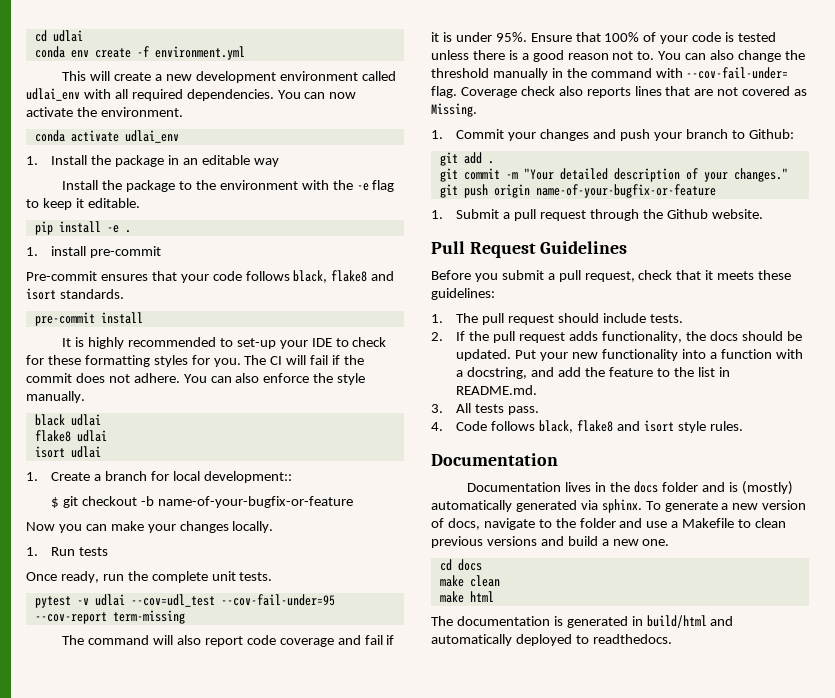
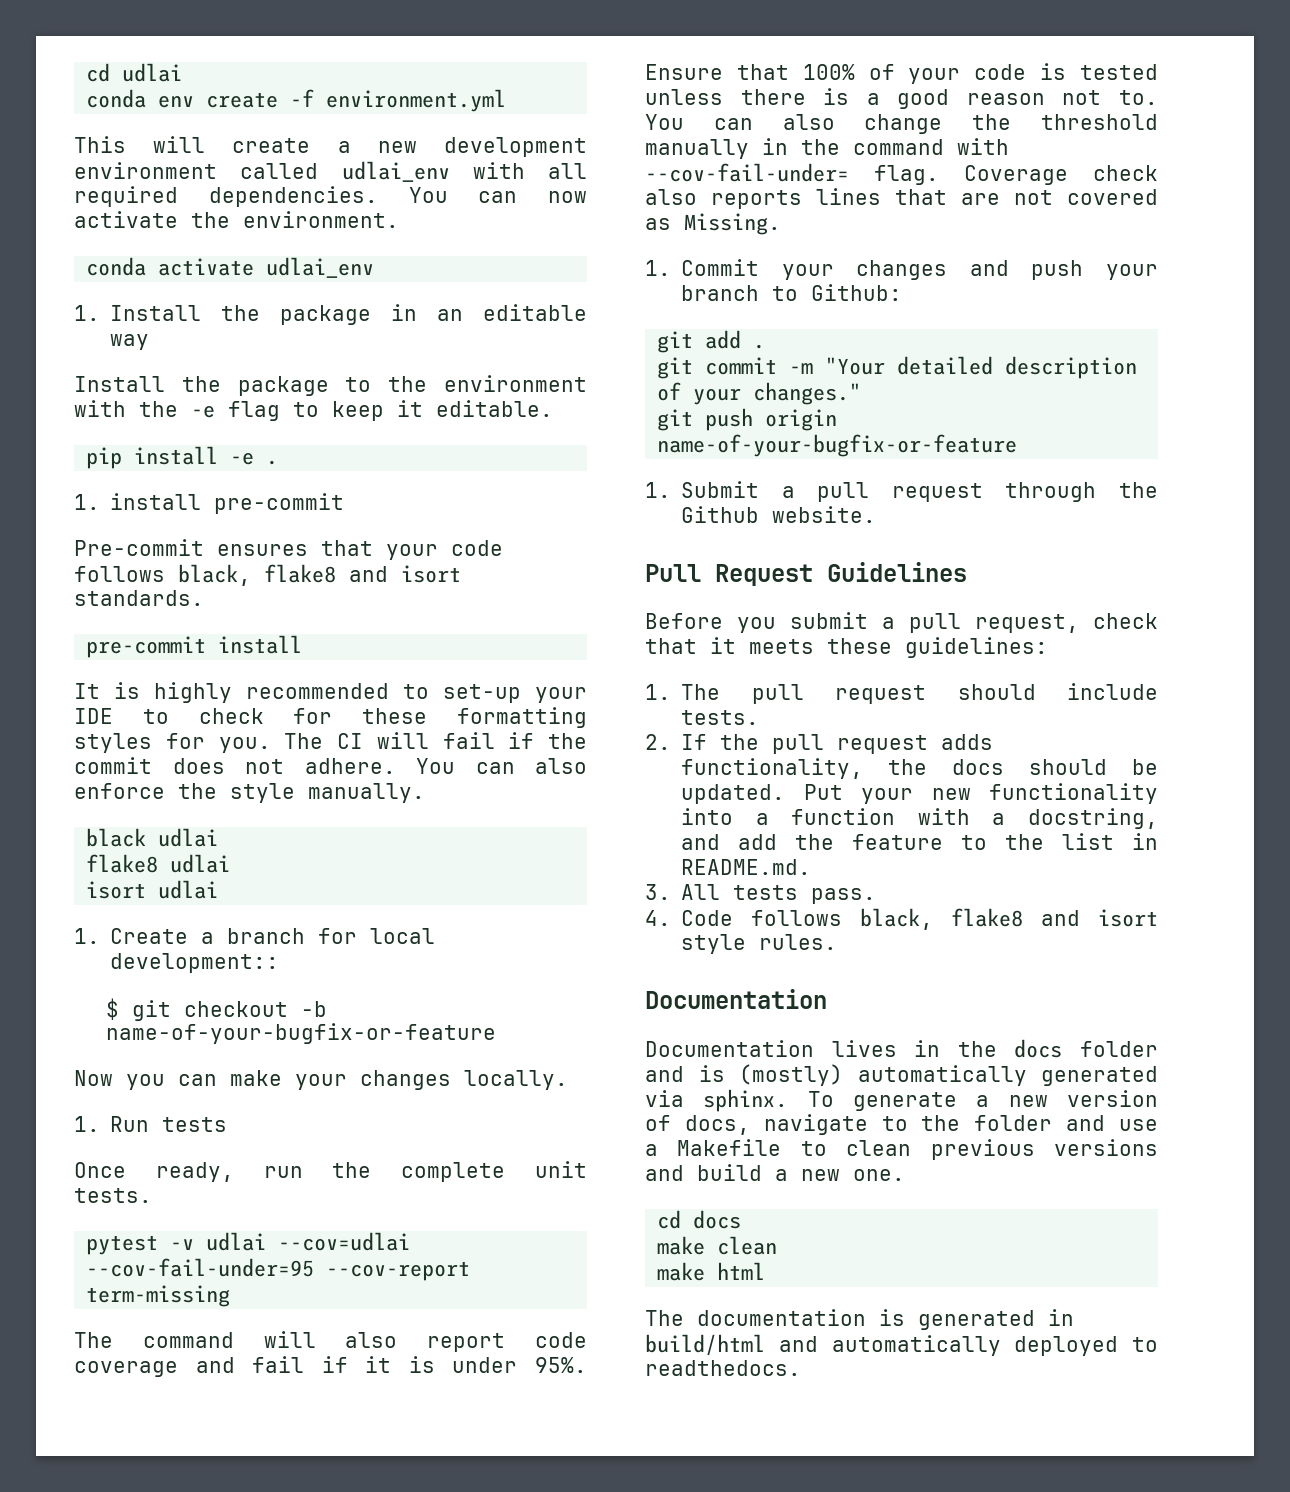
[130,594,215,607] --cov=udl_test -> [278,1232,411,1251] --cov=udlai

